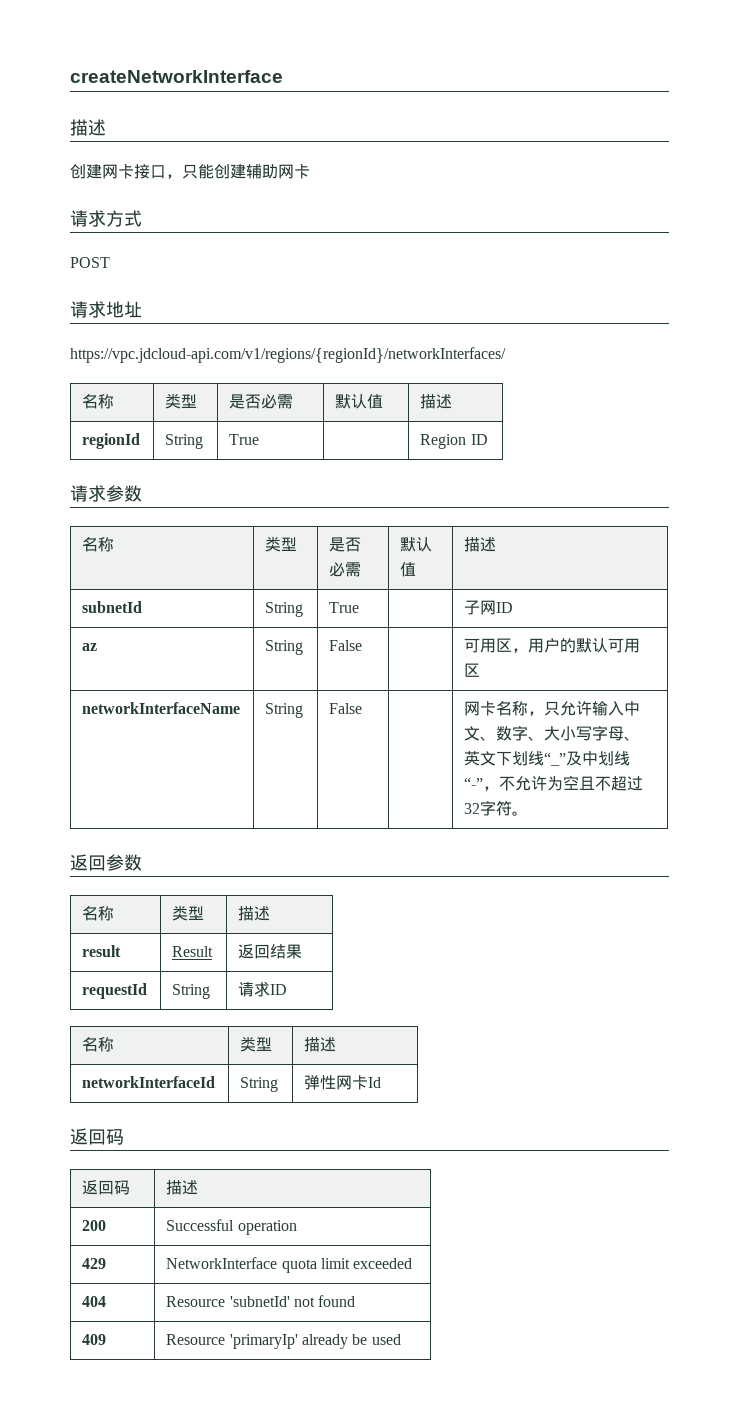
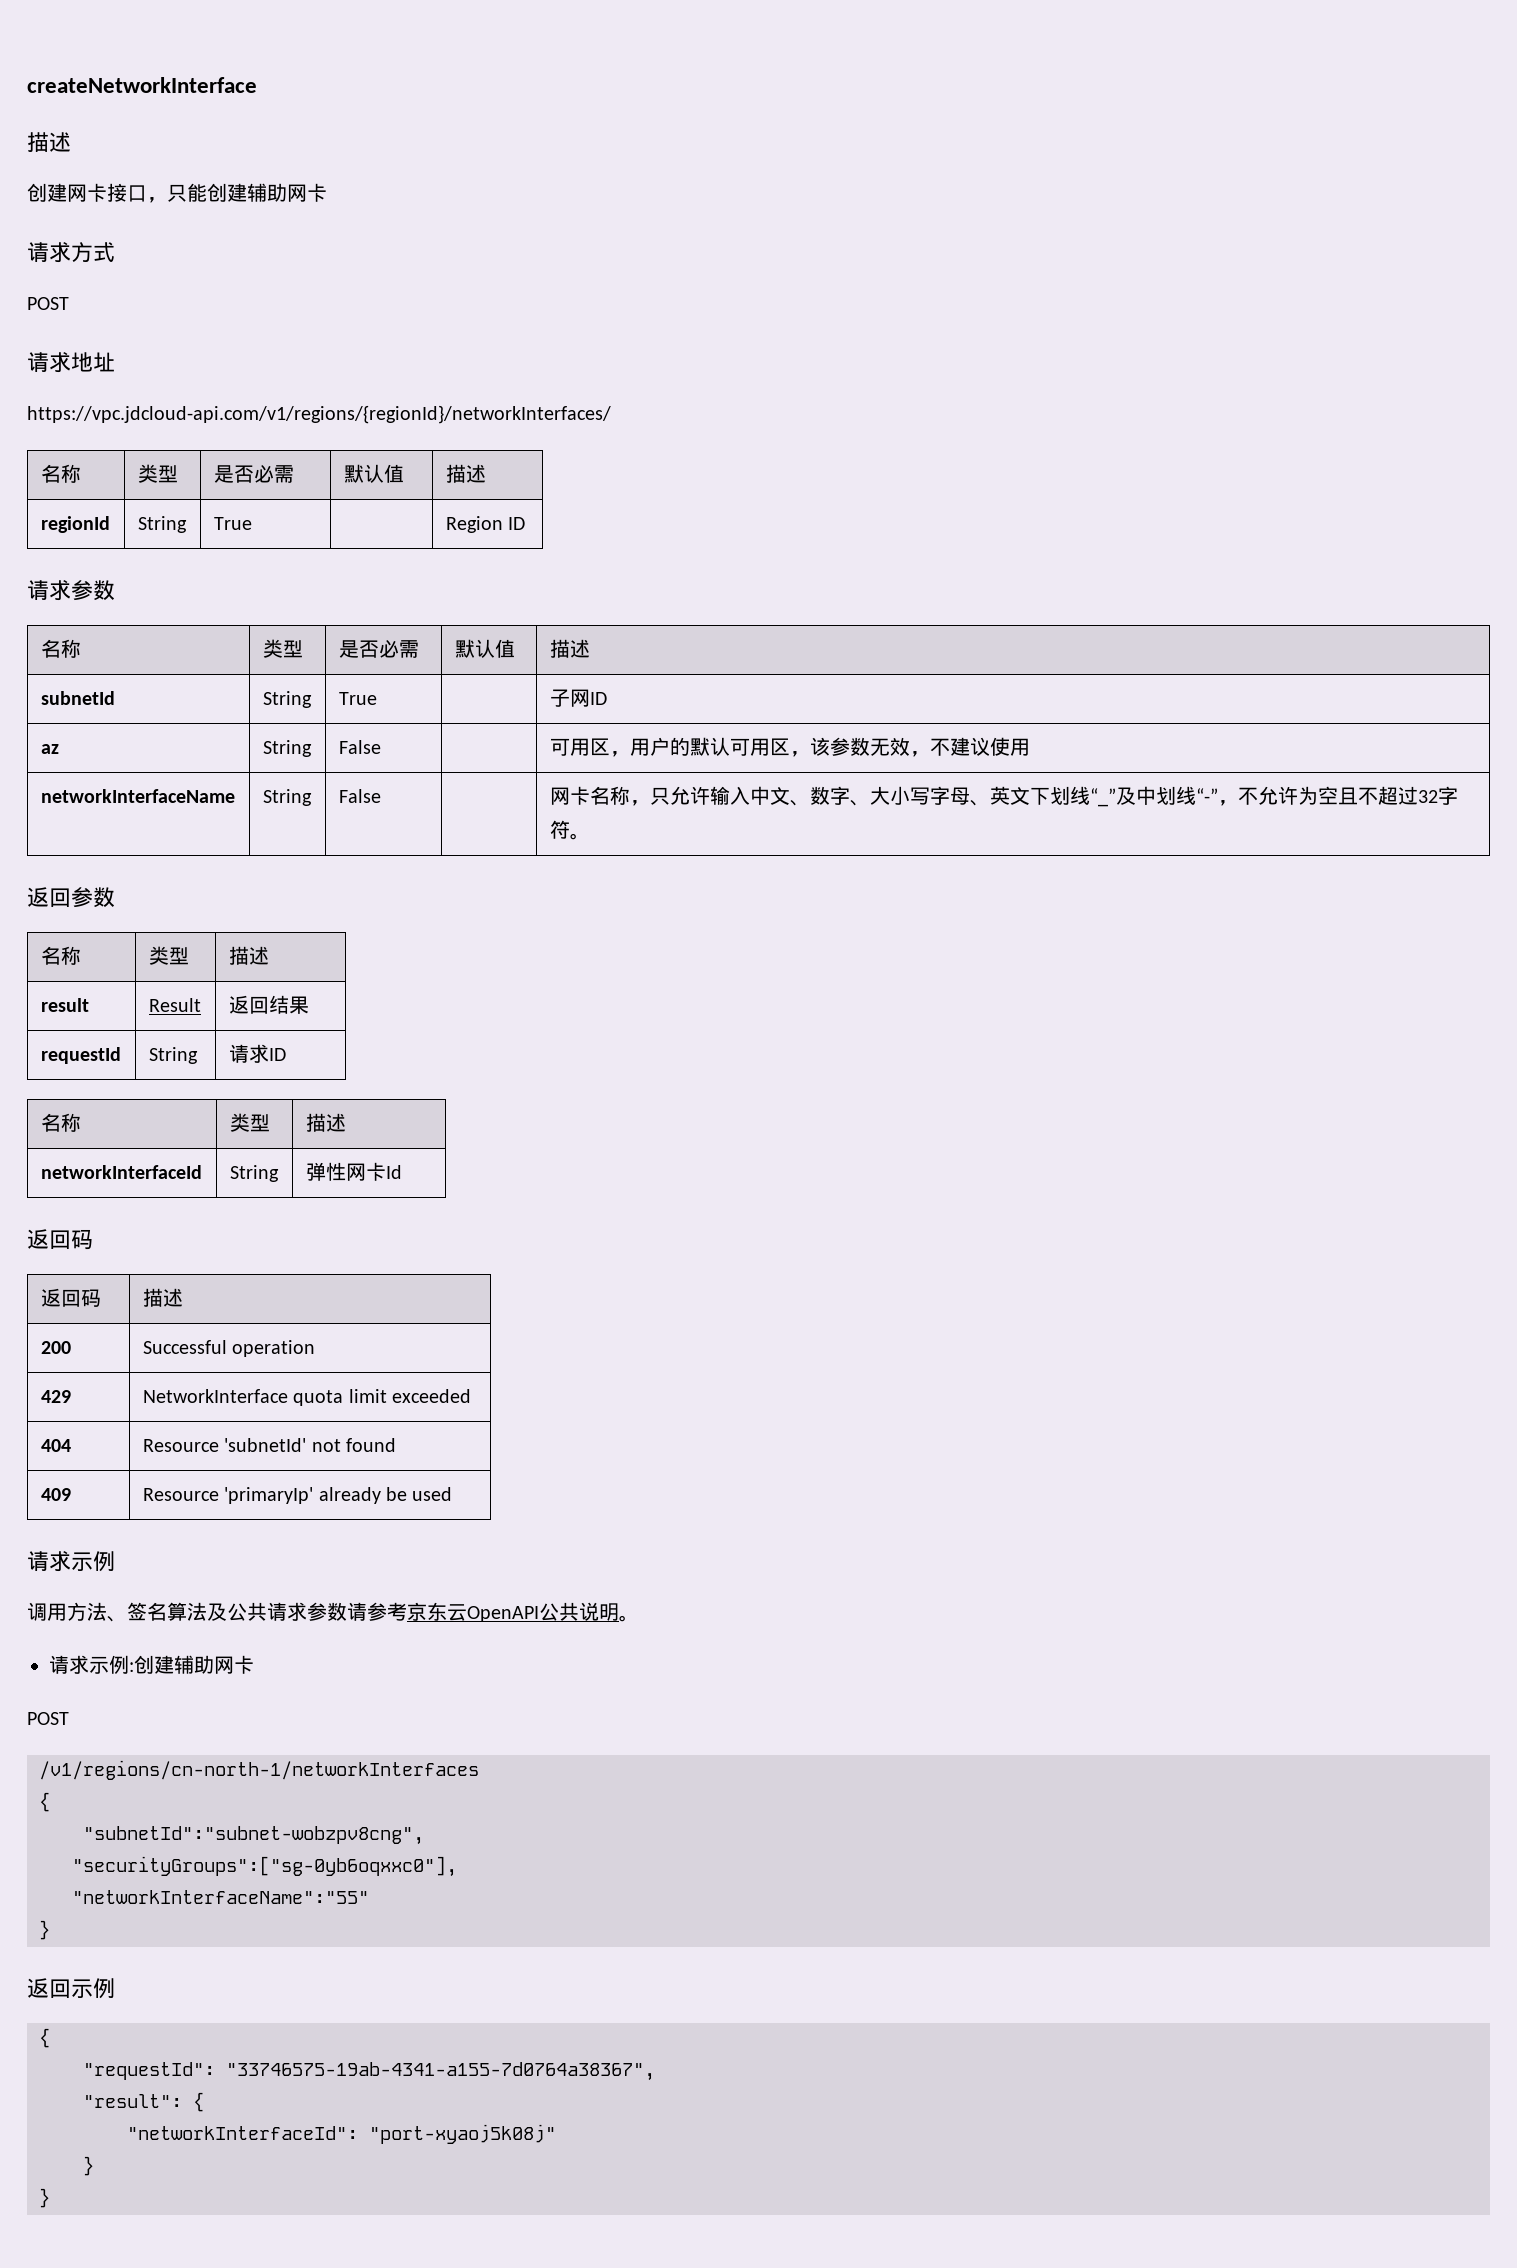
(481, 670) none -> [789,737,1030,757] ，该参数无效，不建议使用
(401, 1339) none -> [27,1551,115,1572] [27,1602,639,1622] [49,1655,254,1674] [27,1712,69,1725] [39,1760,479,1780] [39,1792,50,1812] [83,1826,424,1845] [72,1856,457,1877] [72,1890,369,1904] [39,1920,50,1940] [27,1978,115,1999] [39,2028,50,2048] [83,2062,655,2081] [83,2092,204,2112] [127,2124,556,2144] [83,2156,94,2176] [39,2188,50,2208] // 请求示例 // 调用方法、签名算法及公共请求参数请参考京东云OpenAPI公共说明。 // 请求示例:创建辅助网卡 // POST // /v1/regions/cn-north-1/networkInterfaces // { // "subnetId":"subnet-wobzpv8cng", // "securityGroups":["sg-0yb6oqxxc0"], // "networkInterfaceName":"55" // } // 返回示例 // { // "requestId": "33746575-19ab-4341-a155-7d0764a38367", // "result": { // "networkInterfaceId": "port-xyaoj5k08j" // } // }

